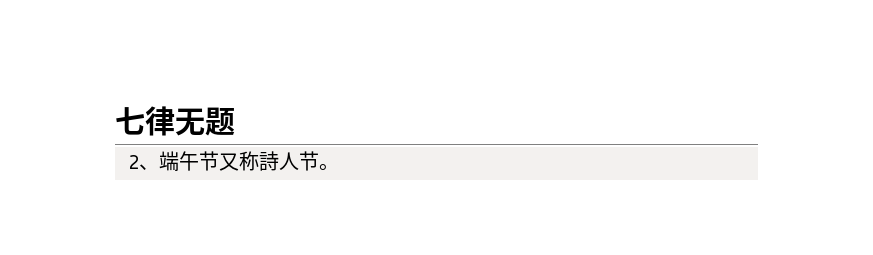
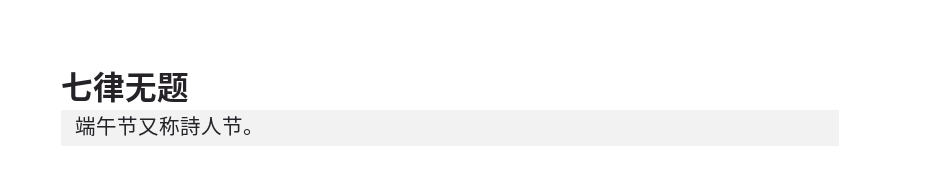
[128,155,160,170] 2、 -> (189, 88) none

